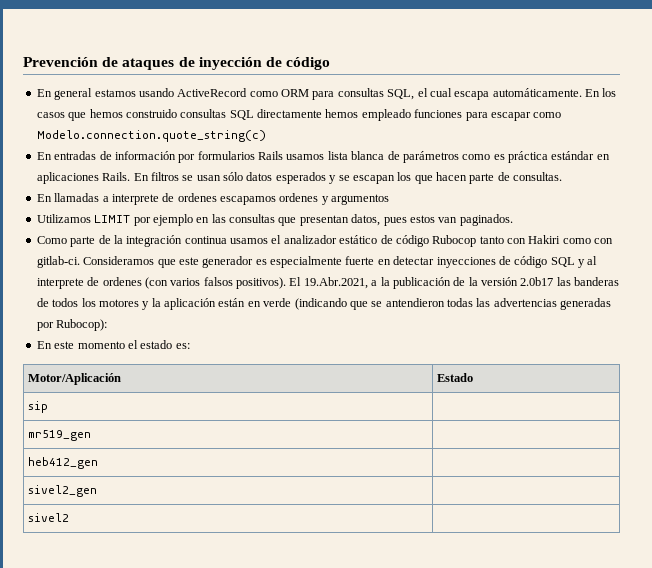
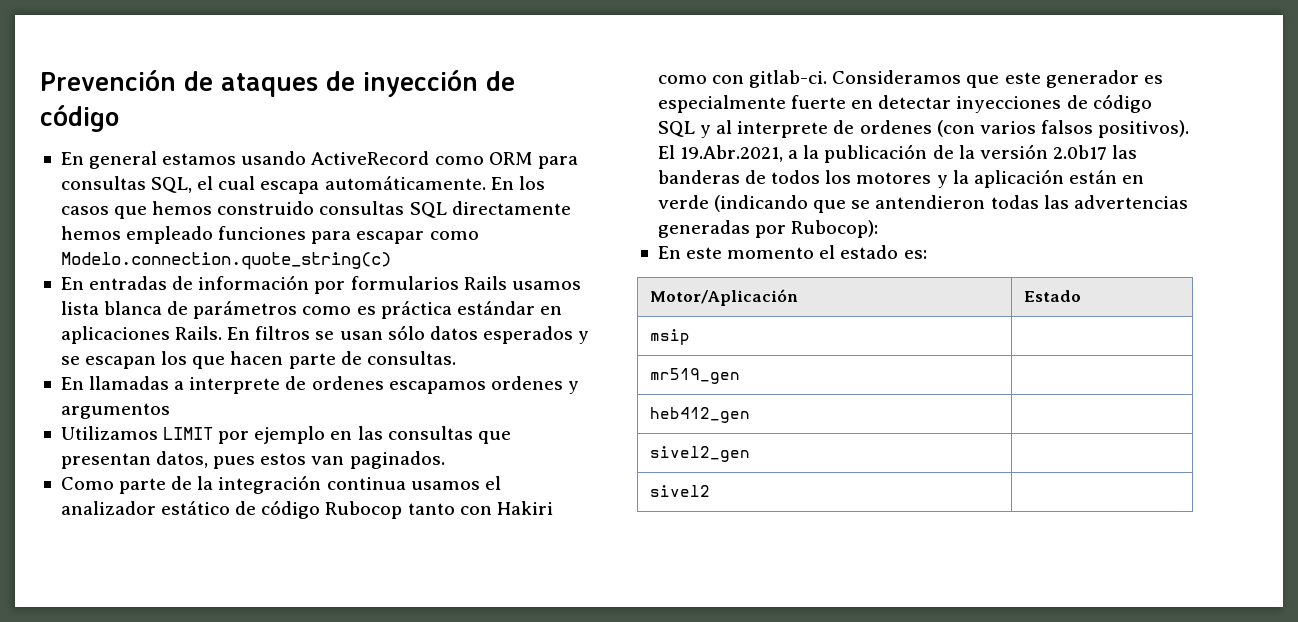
[28,401,49,413] sip -> [650,329,691,345] msip

